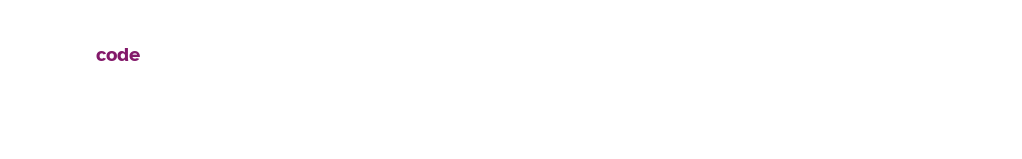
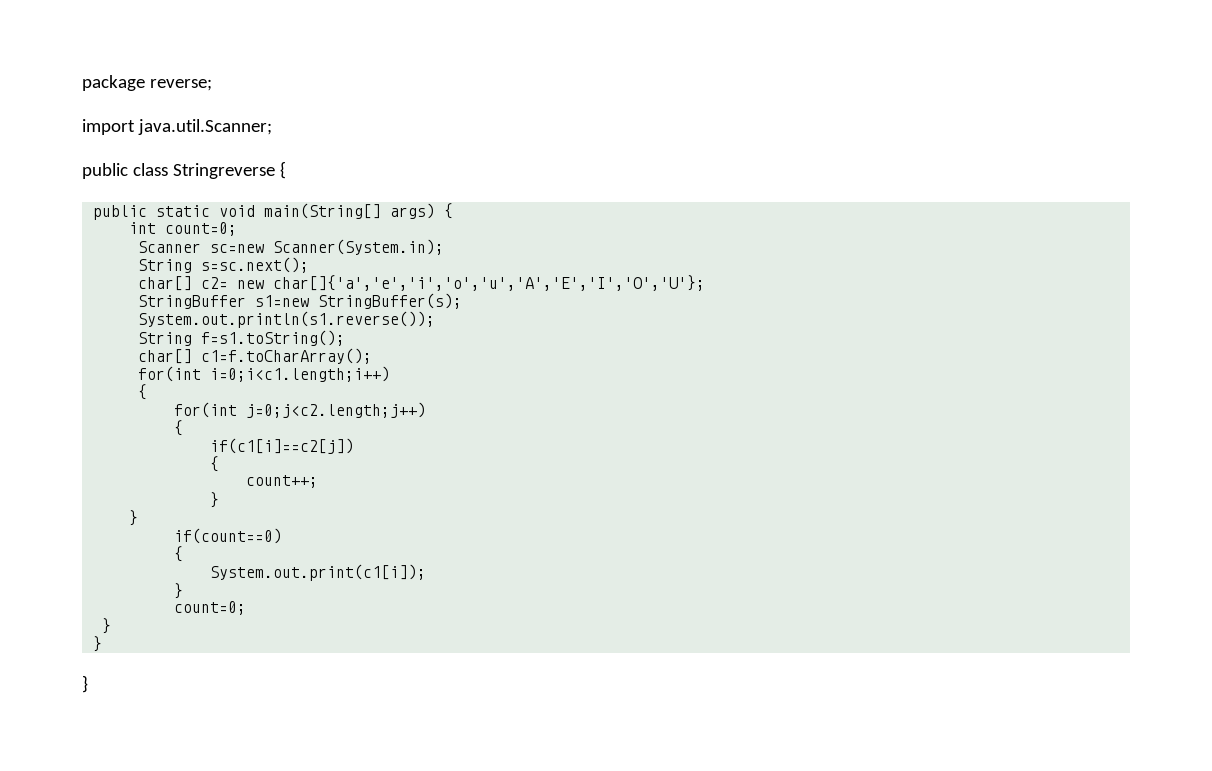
[96,48,140,61] code -> [82,75,212,91] [82,119,272,135] [82,161,286,179] [93,203,454,220] [129,222,238,236] [138,239,445,255] [138,257,310,273] [138,275,706,291] [138,293,463,309] [138,311,436,328] [138,330,346,346] [138,348,373,364] [138,366,391,382] [138,384,148,400] [174,402,427,418] [174,420,184,436] [210,438,355,454] [210,456,220,472] [246,475,319,488] [210,492,220,508] [129,510,139,526] [174,528,283,544] [174,546,184,562] [210,564,427,581] [174,583,184,599] [174,601,247,615] [102,618,112,634] [93,636,103,652] [82,675,88,693] package reverse; // import java.util.Scanner; // public class Stringreverse { // public static void main(String[] args) { // int count=0; // Scanner sc=new Scanner(System.in); // String s=sc.next(); // char[] c2= new char[]{'a','e','i','o','u','A','E','I','O','U'}; // StringBuffer s1=new StringBuffer(s); // System.out.println(s1.reverse()); // String f=s1.toString(); // char[] c1=f.toCharArray(); // for(int i=0;i<c1.length;i++) // { // for(int j=0;j<c2.length;j++) // { // if(c1[i]==c2[j]) // { // count++; // } // } // if(count==0) // { // System.out.print(c1[i]); // } // count=0; // } // } // }

